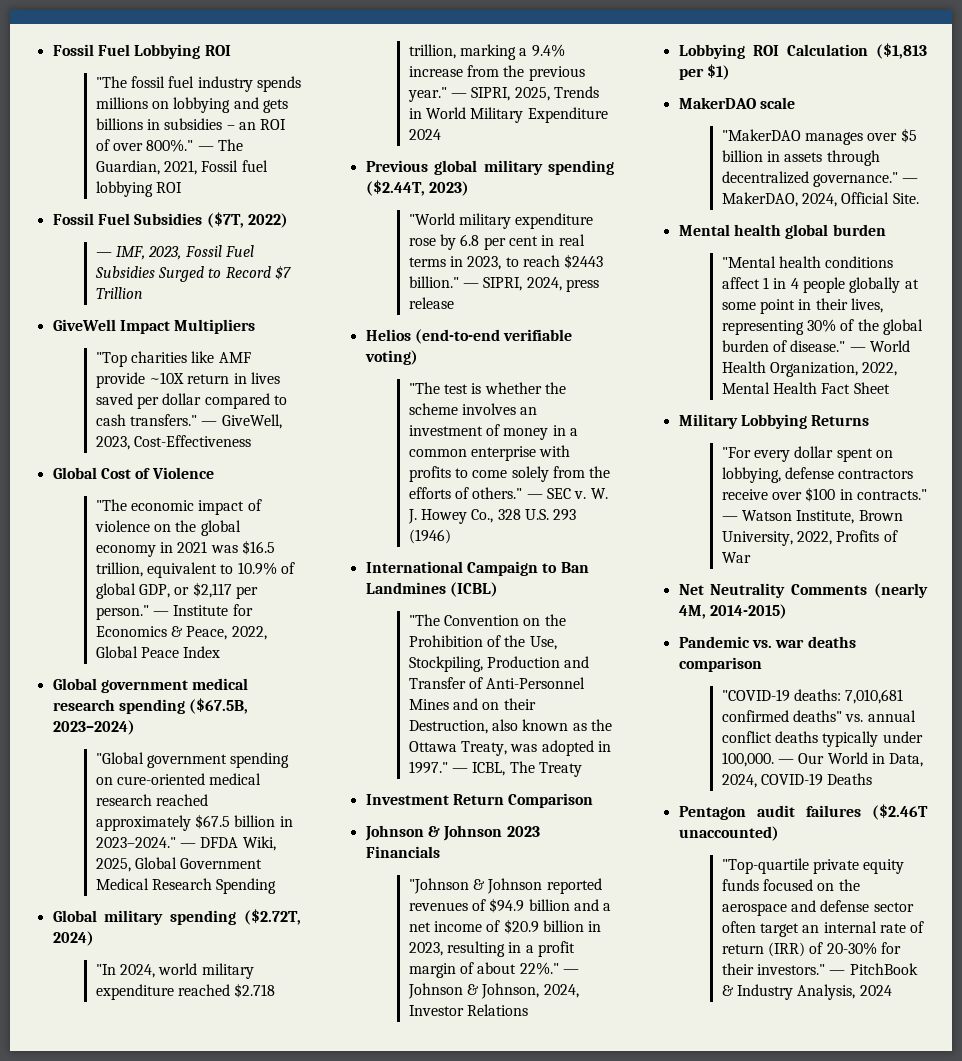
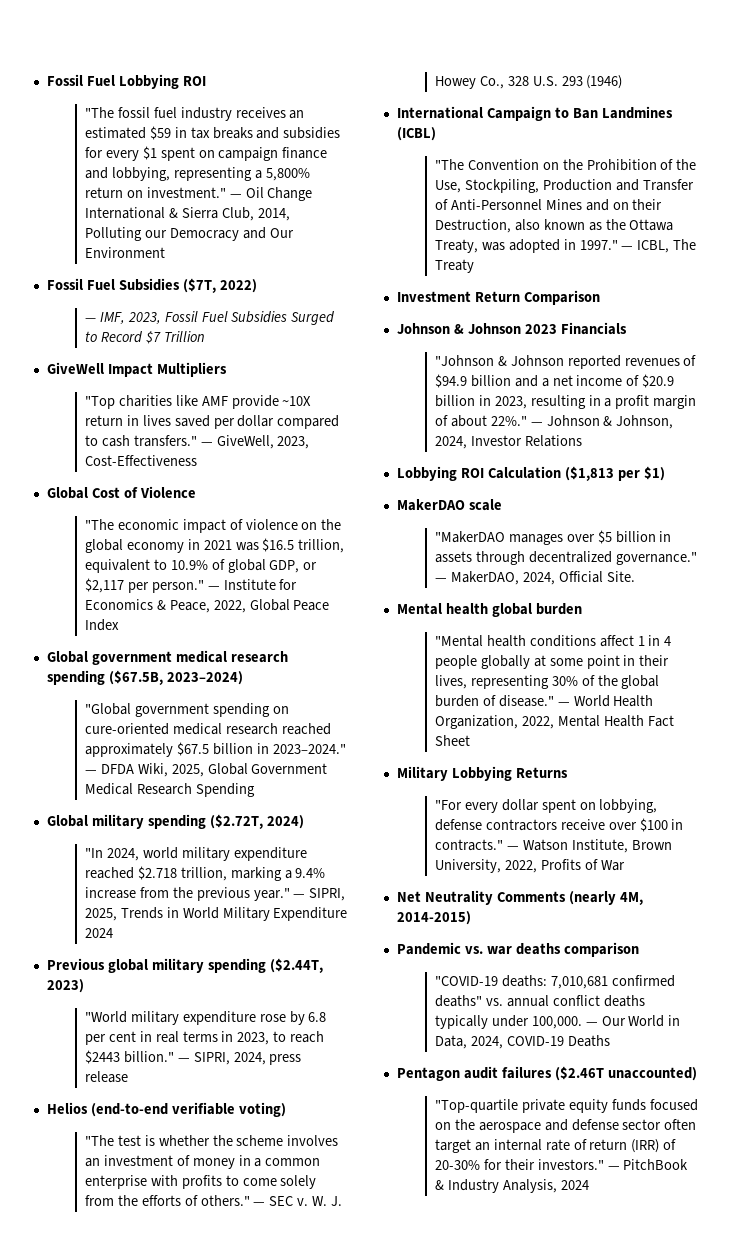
[256,76,301,92] [95,97,288,113] [95,118,287,130] [95,139,243,152] [95,160,268,175] [95,181,182,197] spends millions on lobbying and gets billions in subsidies – an ROI of over 800%." — The Guardian, 2021, Fossil fuel lobbying ROI -> [235,107,305,119] [84,126,341,140] [84,146,328,161] [84,167,310,181] [84,187,313,201] [84,207,290,221] [84,227,294,241] [84,247,165,258] receives an estimated $59 in tax breaks and subsidies for every $1 spent on campaign finance and lobbying, representing a 5,800% return on investment." — Oil Change International & Sierra Club, 2014, Polluting our Democracy and Our Environment

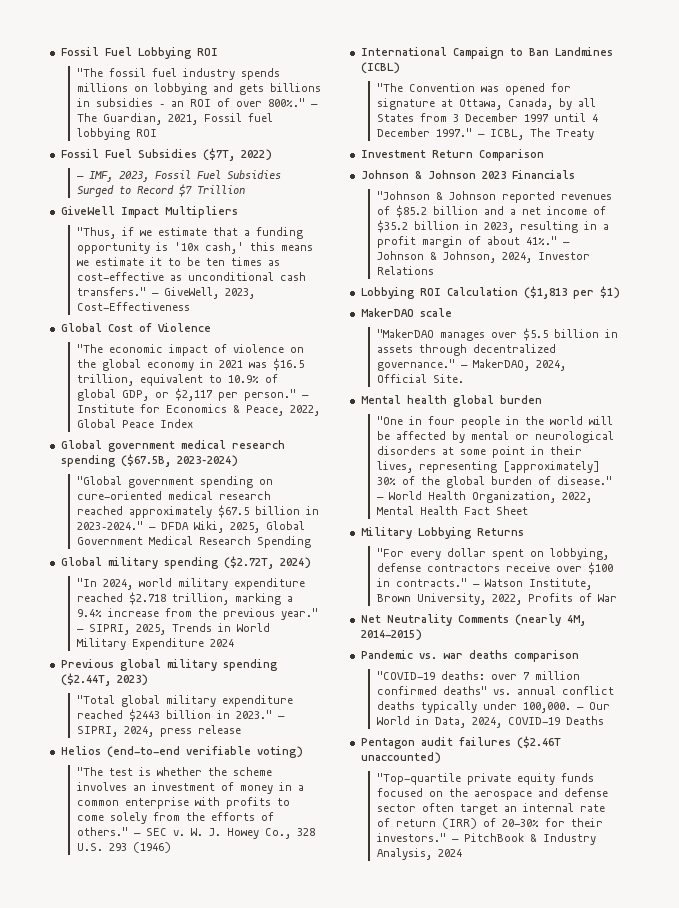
[235,107,305,119] [84,126,341,140] [84,146,328,161] [84,167,310,181] [84,187,313,201] [84,207,290,221] [84,227,294,241] [84,247,165,258] receives an estimated $59 in tax breaks and subsidies for every $1 spent on campaign finance and lobbying, representing a 5,800% return on investment." — Oil Change International & Sierra Club, 2014, Polluting our Democracy and Our Environment -> [240,68,280,80] [76,83,321,95] [76,98,318,107] [76,113,273,125] [76,128,157,140] spends millions on lobbying and gets billions in subsidies – an ROI of over 800%." — The Guardian, 2021, Fossil fuel lobbying ROI
[84,395,312,409] [84,415,340,429] [84,435,98,446] "Top charities like AMF provide ~10X return in lives saved per dollar compared to -> [76,227,303,239] [76,242,313,254] [76,257,280,266] [76,272,274,281] "Thus, if we estimate that a funding opportunity is '10x cash,' this means we estimate it to be ten times as cost-effective as unconditional
[84,1011,327,1025] [84,1031,325,1045] [84,1050,174,1064] "World military expenditure rose by 6.8 per cent in real terms in 2023, to reach $2443 billion." -> [76,695,293,707] [76,709,272,722] "Total global military expenditure reached $2443 billion in 2023."
[542,159,697,171] [434,179,694,193] [434,199,663,211] [434,219,674,233] [434,239,576,253] on the Prohibition of the Use, Stockpiling, Production and Transfer of Anti-Personnel Mines and on their Destruction, also known as the Ottawa Treaty, was adopted in -> [480,83,571,95] [376,98,596,110] [376,113,598,122] [376,128,430,137] was opened for signature at Ottawa, Canada, by all States from 3 December 1997 until 4 December
[434,374,467,388] $94.9 -> [395,205,427,218] $85.2
[642,374,675,388] $20.9 -> [376,220,408,233] $35.2
[490,416,527,426] 22%." -> [525,236,557,245] 41%."
[597,530,612,544] $5 -> [522,328,548,341] $5.5
[434,635,672,647] [434,655,530,669] "Mental health conditions affect 1 in 4 people globally -> [376,416,613,428] [376,431,614,443] [376,446,436,455] "One in four people in the world will be affected by mental or neurological disorders
(549, 682) none -> [502,461,600,473] [approximately]
[550,976,608,989] 7,010,681 -> [490,671,580,680] over 7 million

